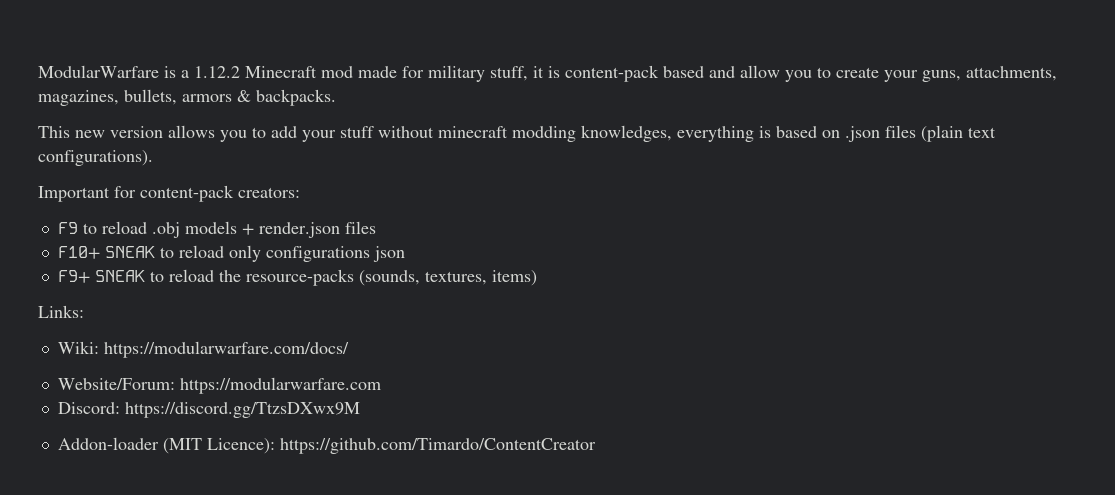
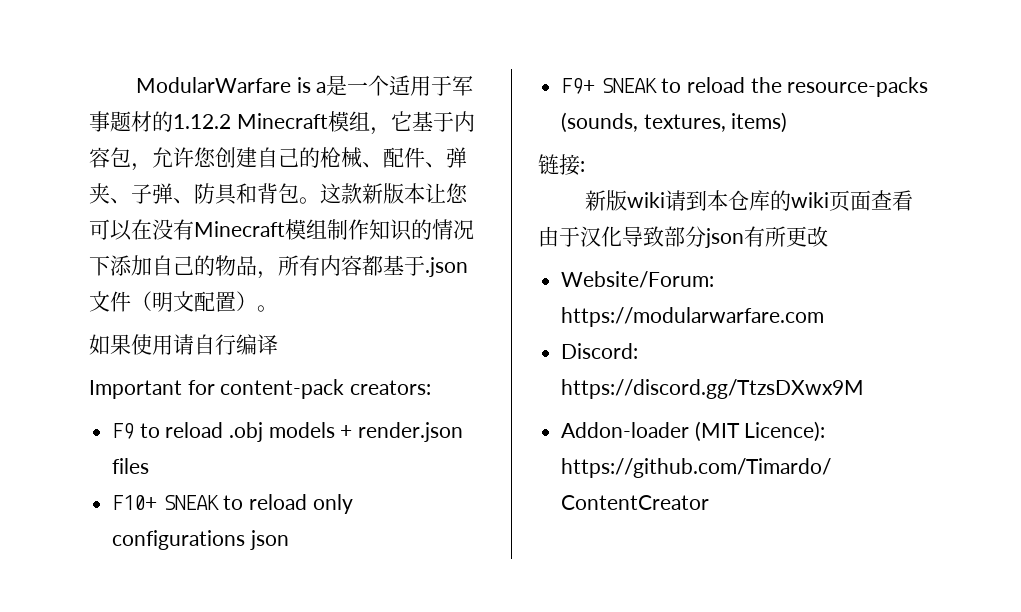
[194,65,1057,82] [38,89,336,106] [38,125,996,142] [38,150,153,166] 1.12.2 Minecraft mod made for military stuff, it is content-pack based and allow you to create your guns, attachments, magazines, bullets, armors & backpacks. // This new version allows you to add your stuff without minecraft modding knowledges, everything is based on .json files (plain text configurations). -> [326,75,474,96] [89,111,475,135] [89,147,467,171] [89,183,468,205] [89,219,474,241] [89,255,468,279] [89,291,278,312] [89,334,278,355] 是一个适用于军事题材的1.12.2 Minecraft模组，它基于内容包，允许您创建自己的枪械、配件、弹夹、子弹、防具和背包。这款新版本让您可以在没有Minecraft模组制作知识的情况下添加自己的物品，所有内容都基于.json文件（明文配置）。 // 如果使用请自行编译
[38,305,84,318] [57,341,349,358] Links: // Wiki: https://modularwarfare.com/docs/ -> [538,154,585,176] [584,190,913,211] [538,226,828,248] 链接: // 新版wiki请到本仓库的wiki页面查看由于汉化导致部分json有所更改

